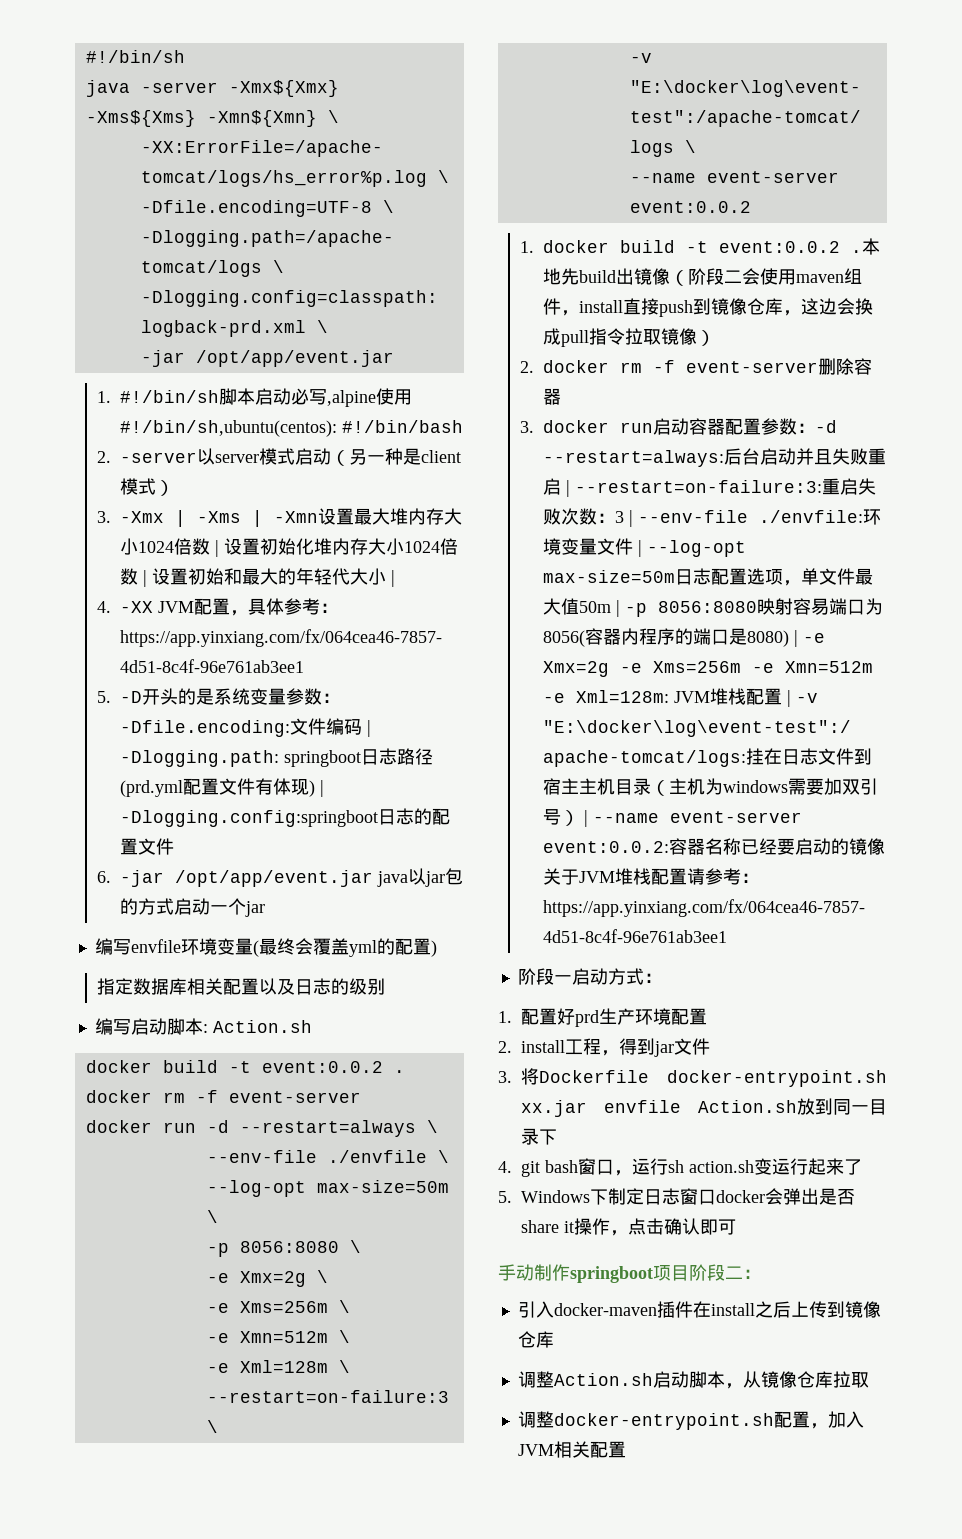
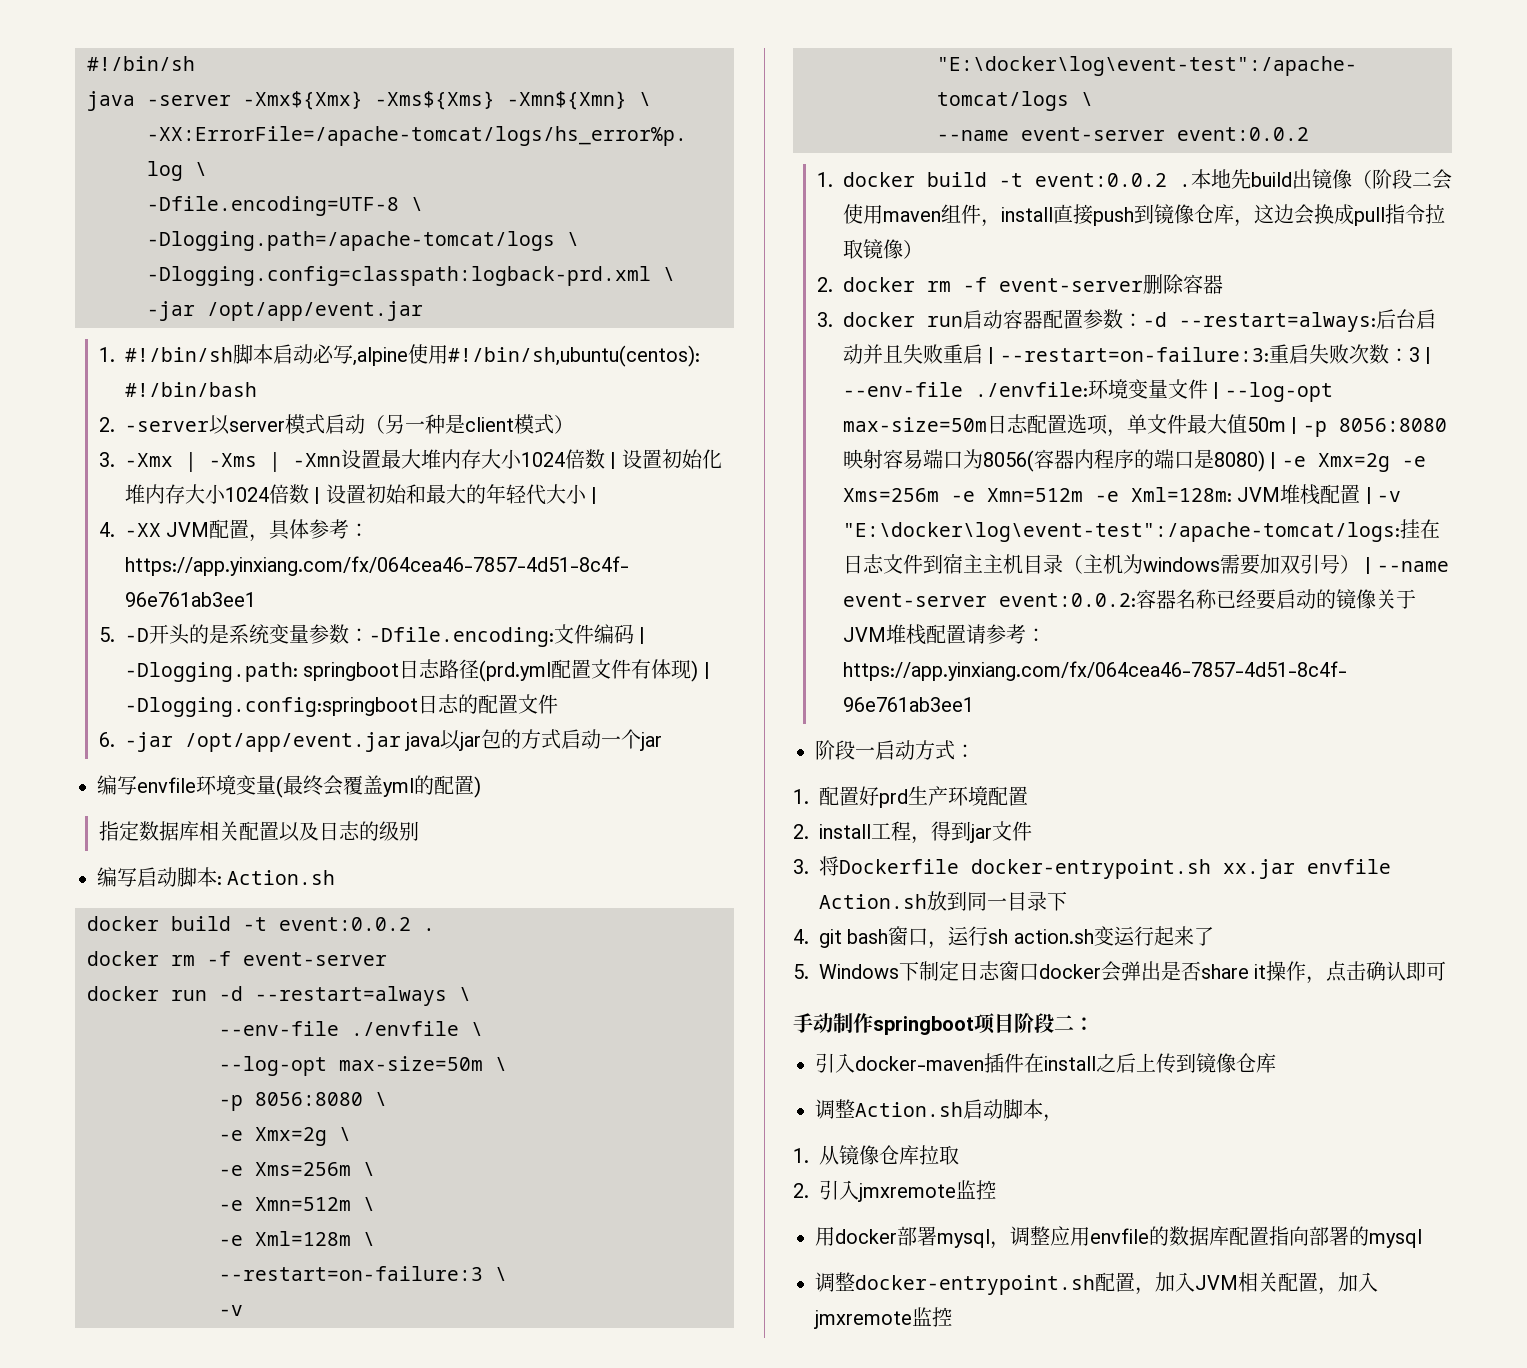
(743, 1386) none -> [793,1148,809,1163] // 1.
(869, 1380) none -> [793,1180,996,1202] [815,1226,1422,1249] // 2.引入jmxremote监控 // 用docker部署mysql，调整应用envfile的数据库配置指向部署的mysql
(626, 1449) none -> [1318,1272,1378,1295] [814,1307,952,1329] ，加入jmxremote监控

